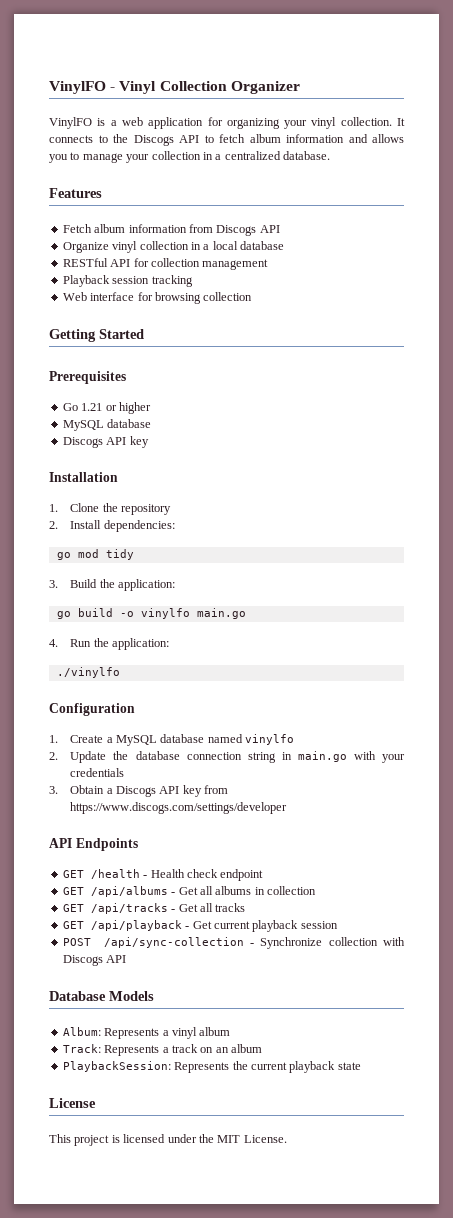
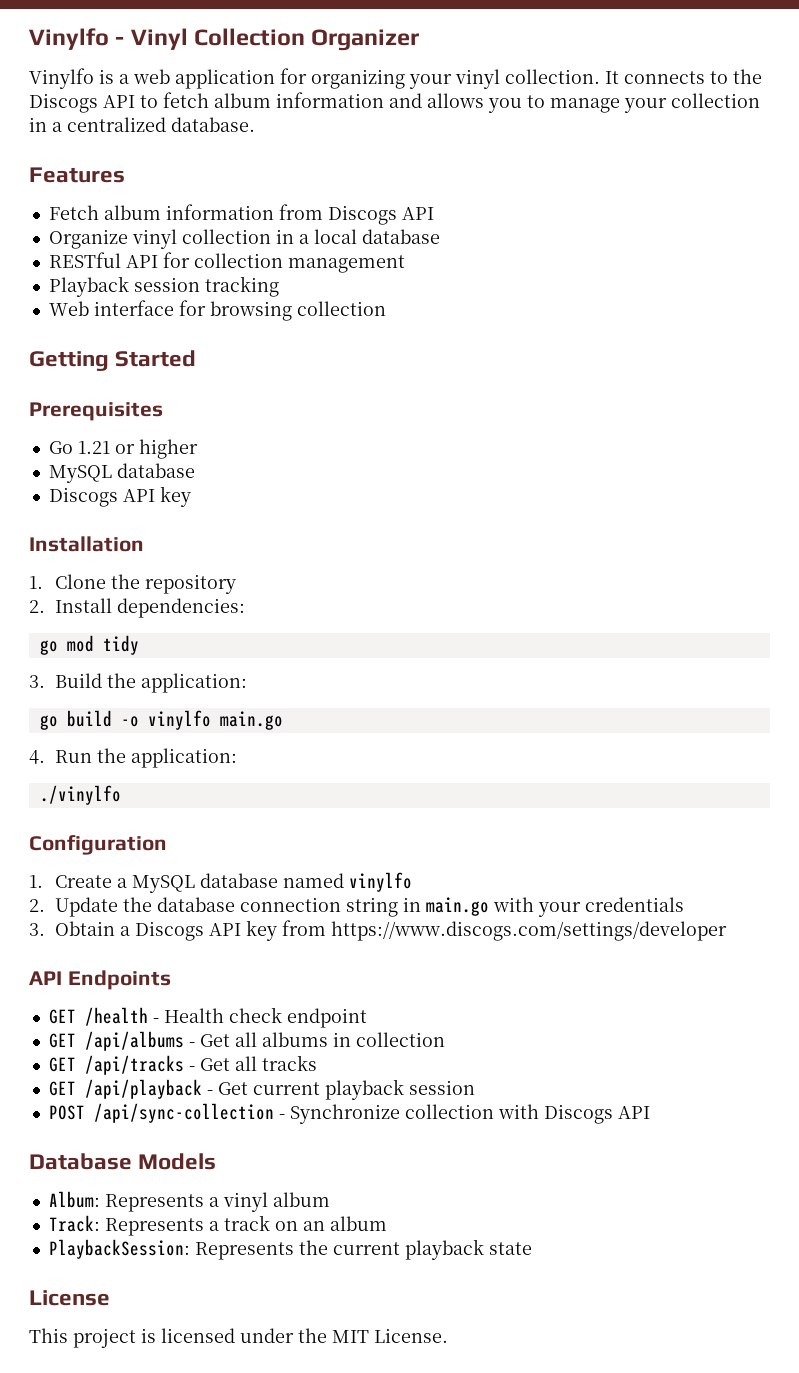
[49,81,106,94] VinylFO -> [29,28,109,50] Vinylfo
[49,117,92,129] VinylFO -> [29,68,94,89] Vinylfo

